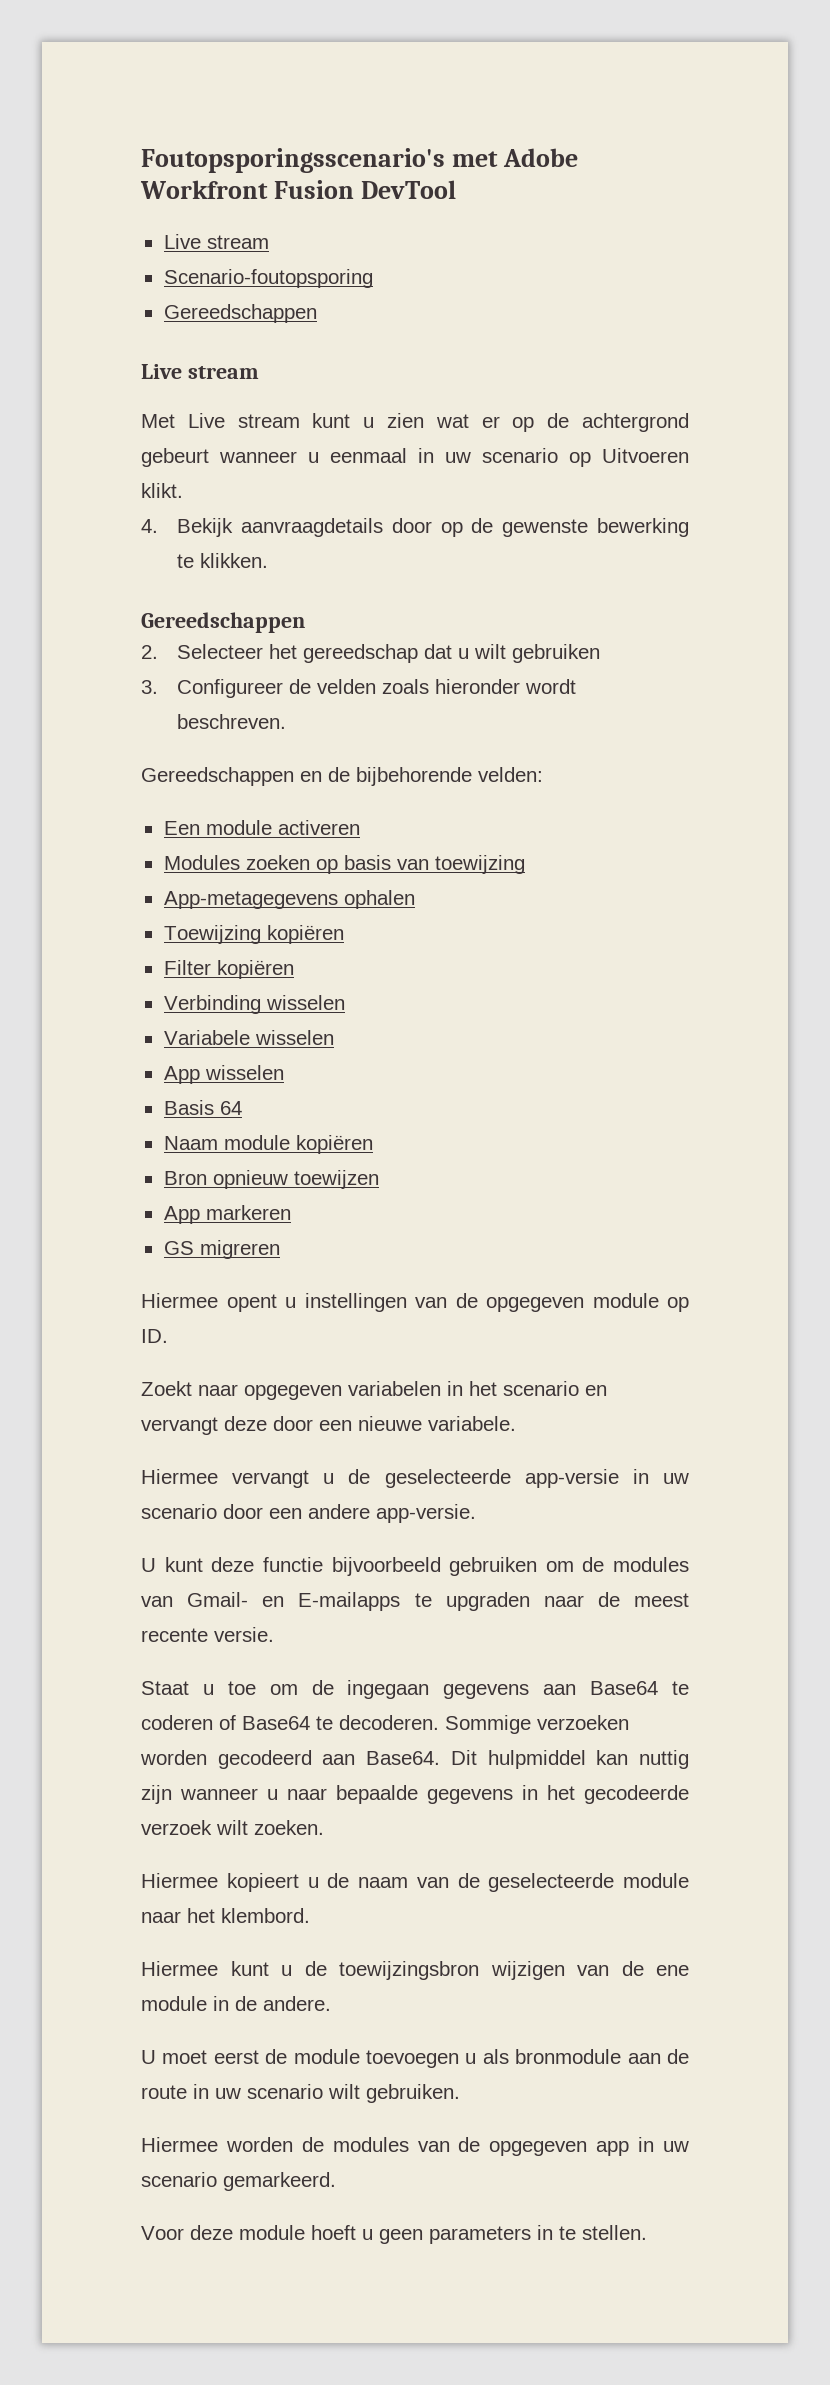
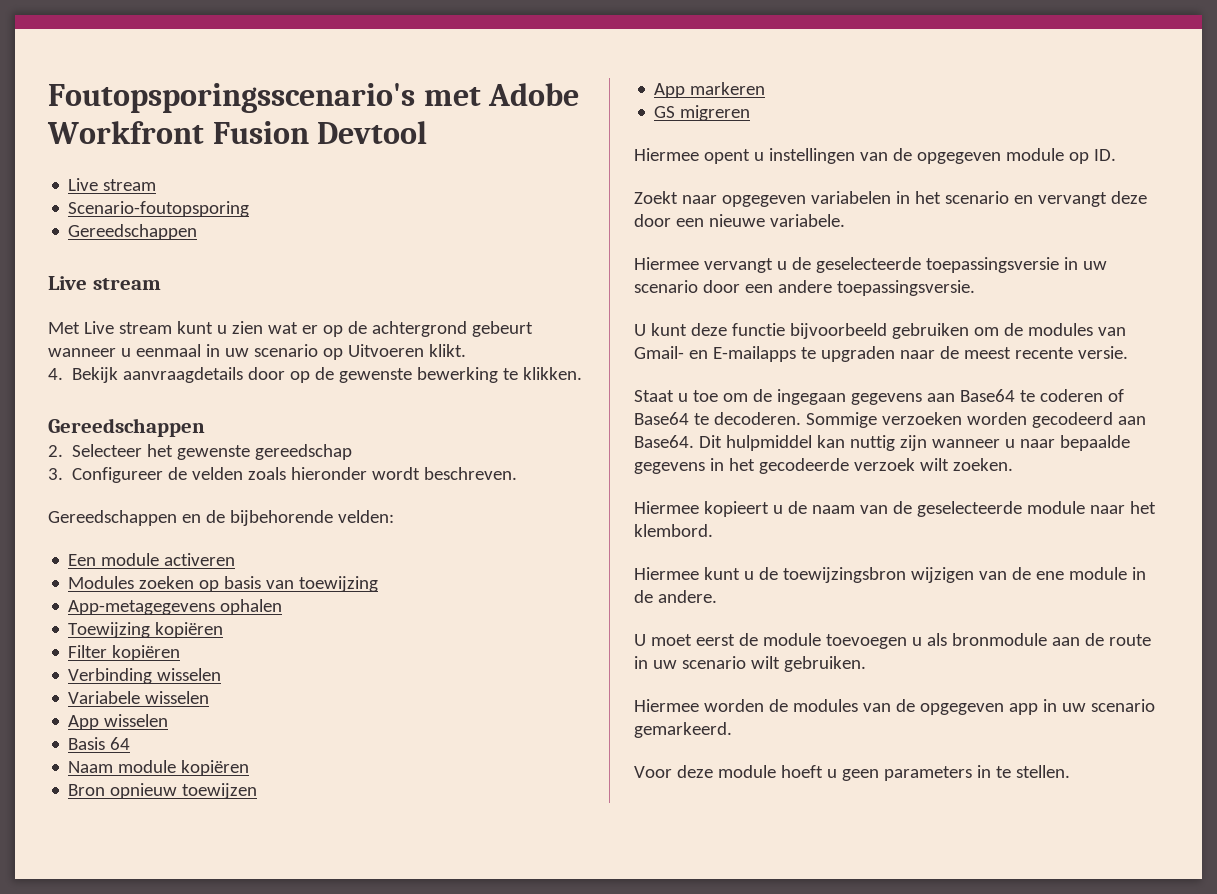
[360,180,456,199] DevTool -> [317,121,428,144] Devtool
(298, 651) none -> [177,445,251,460] gewenste
[424,644,601,663] dat u wilt gebruiken -> (353, 452) none
[524,1469,619,1488] app-versie -> [925,257,1059,273] toepassingsversie
[376,1504,476,1523] app-versie. -> [836,280,975,296] toepassingsversie.

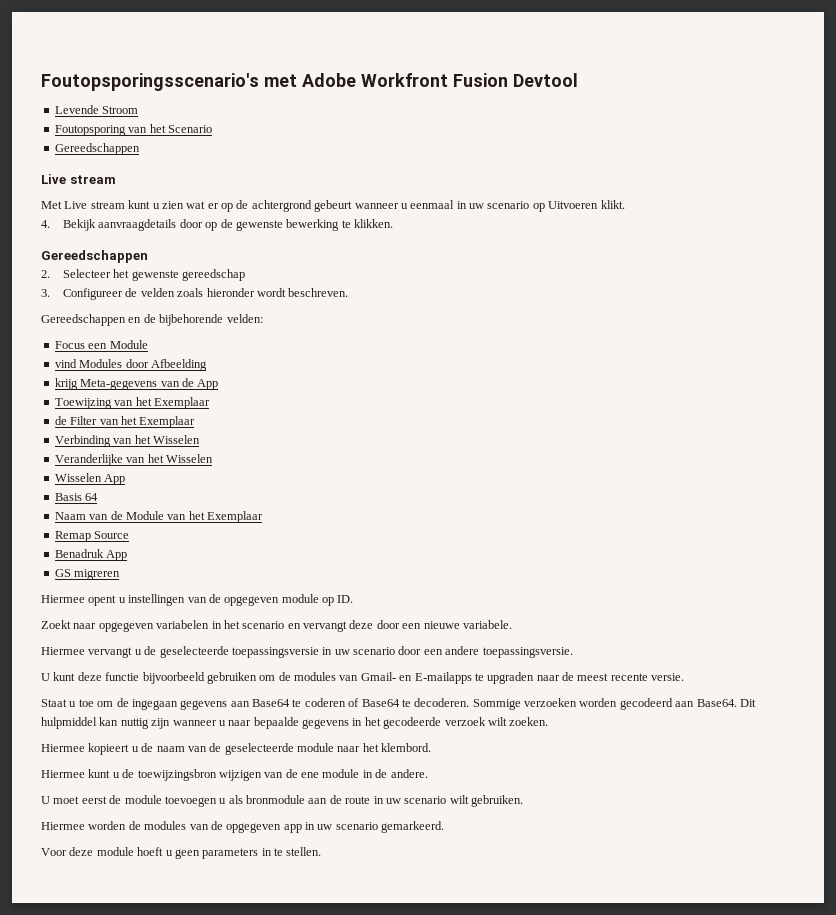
[68,178,157,191] [68,201,250,217] Live stream // Scenario-foutopsporing -> [54,105,139,114] [54,124,212,136] Levende Stroom // Foutopsporing van het Scenario
[68,553,236,566] [68,576,379,592] [68,599,283,615] [68,622,224,638] [68,645,181,661] [68,668,222,684] [68,691,210,704] [68,714,169,730] Een module activeren // Modules zoeken op basis van toewijzing // App-metagegevens ophalen // Toewijzing kopiëren // Filter kopiëren // Verbinding wisselen // Variabele wisselen // App wisselen -> [54,340,148,349] [54,359,207,371] [54,378,219,390] [54,397,210,409] [54,416,196,428] [54,435,200,447] [54,454,213,466] [54,473,126,485] Focus een Module // vind Modules door Afbeelding // krijg Meta-gegevens van de App // Toewijzing van het Exemplaar // de Filter van het Exemplaar // Verbinding van het Wisselen // Veranderlijke van het Wisselen // Wisselen App
[118,760,250,776] [68,783,258,799] [654,82,766,98] module kopiëren // Bron opnieuw toewijzen // App markeren -> [89,511,263,523] [54,531,130,542] [54,549,128,561] van de Module van het Exemplaar // Remap Source // Benadruk App

